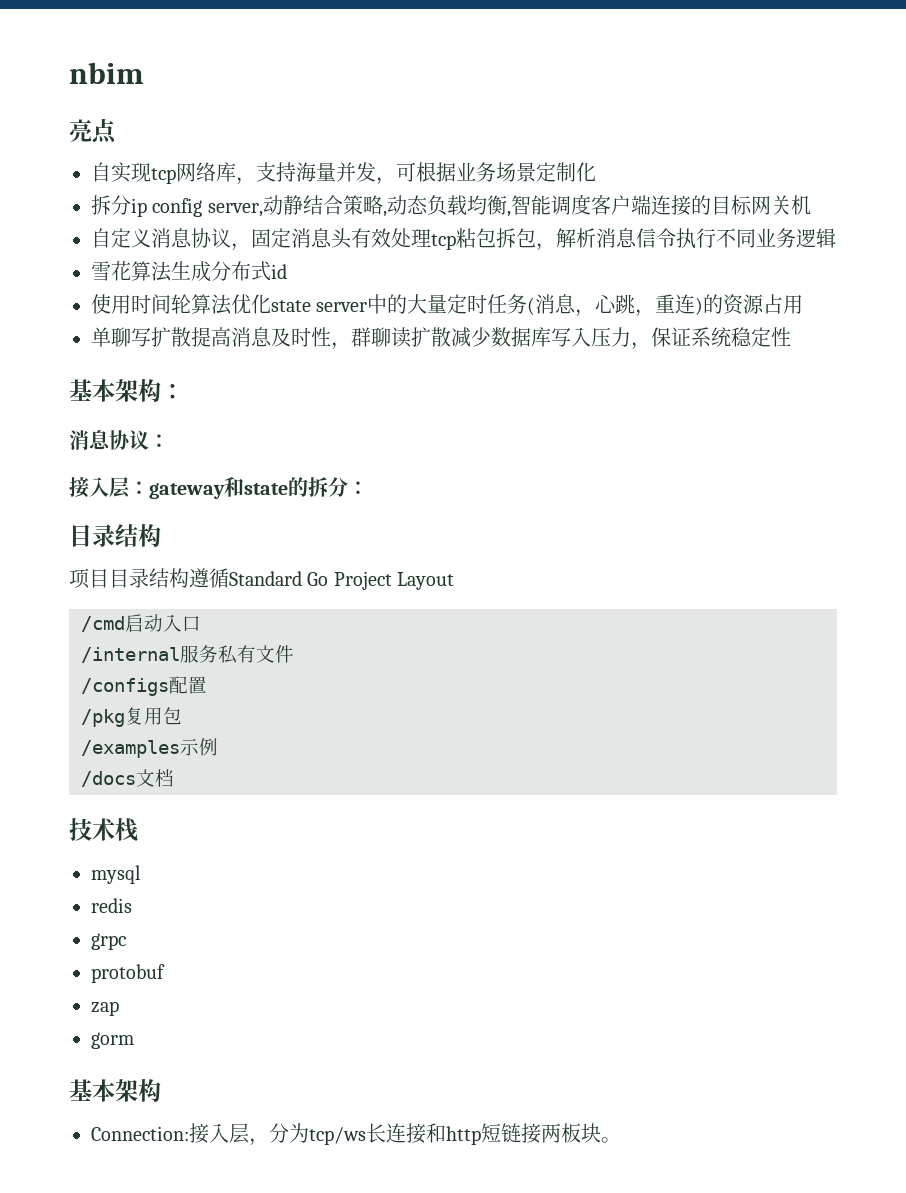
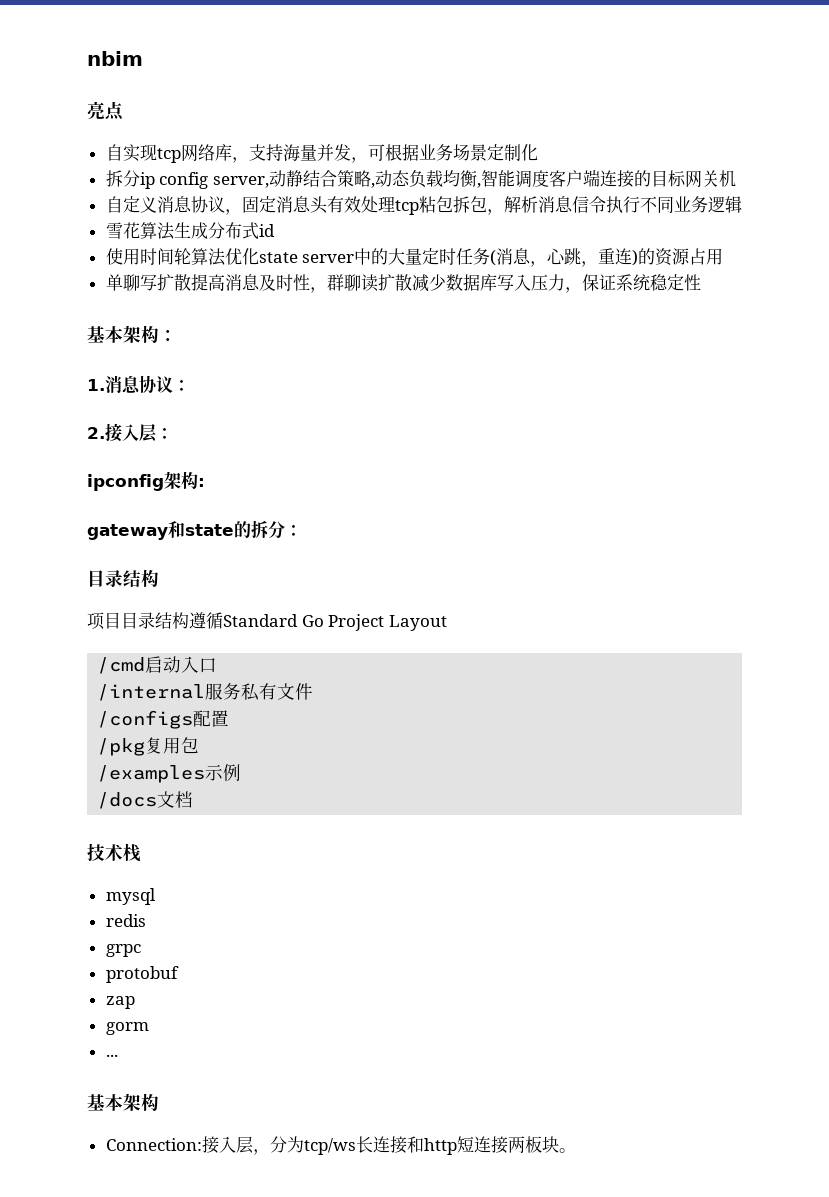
(184, 391) none -> [87,379,105,391] 1.
(169, 441) none -> [87,427,105,439] 2.
(149, 488) none -> [87,471,205,491] // ipconfig架构: //
(134, 1040) none -> [105,1054,118,1057] // ...
[501,1123,521,1143] 链 -> [473,1136,491,1153] 连

